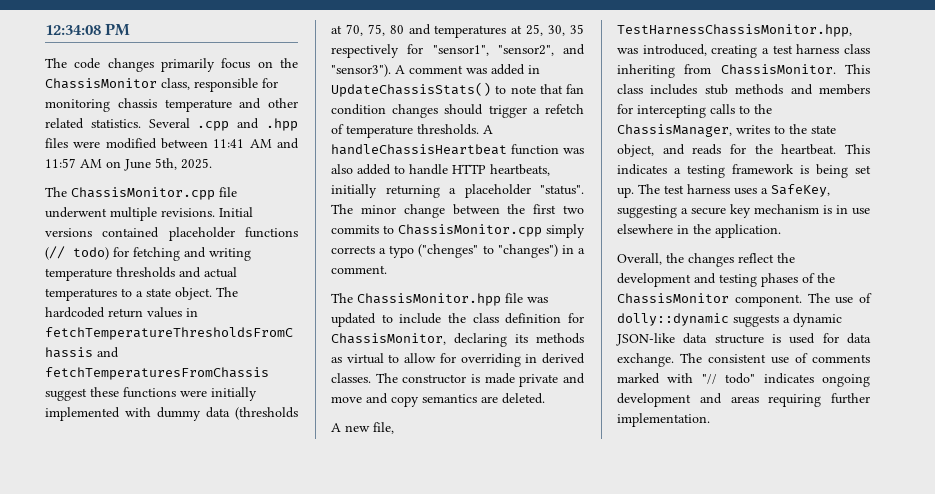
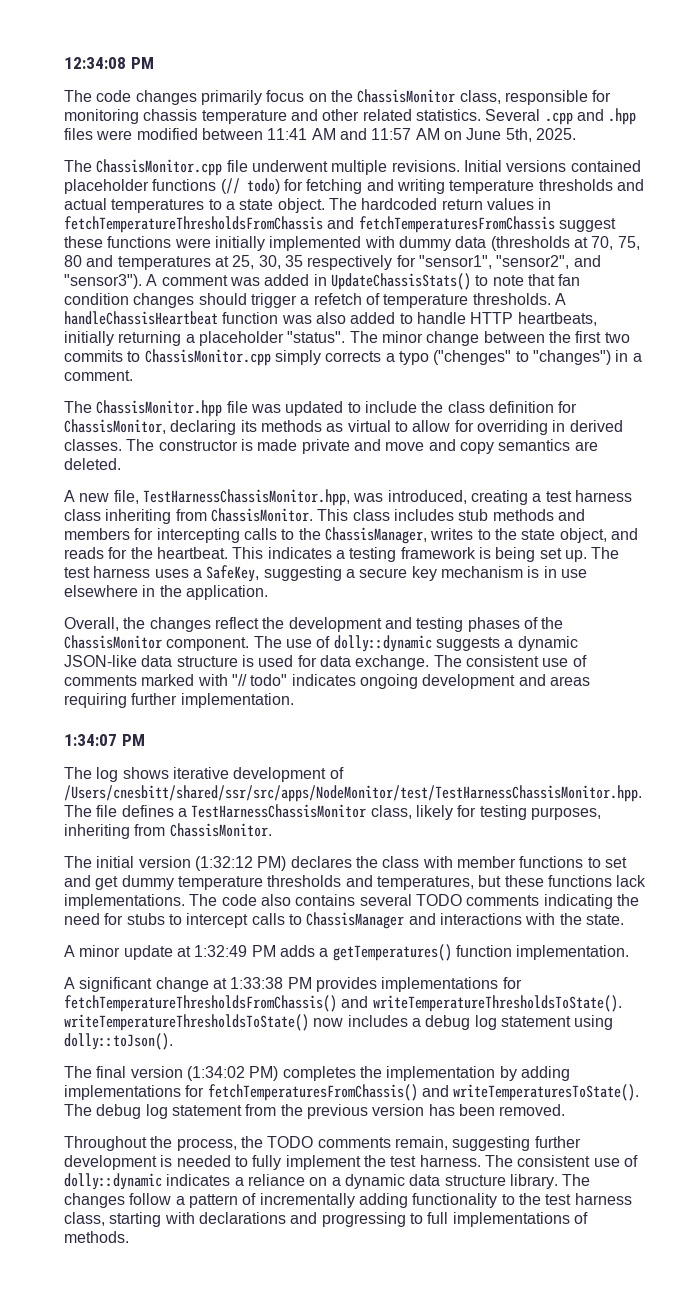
(710, 420) none -> [64,734,145,746] [64,767,344,782] [64,785,642,802] [64,804,601,820] [64,823,272,839] [64,856,627,871] [64,875,647,890] [64,894,639,909] [64,912,624,929] [64,944,630,961] [64,977,522,992] [64,995,622,1012] [64,1014,614,1031] [64,1033,173,1050] [64,1066,570,1081] [64,1084,640,1101] [64,1104,566,1119] [64,1136,581,1151] [64,1155,638,1170] [64,1173,591,1190] [64,1193,632,1208] [64,1212,588,1227] [64,1231,129,1243] // 1:34:07 PM // The log shows iterative development of /Users/cnesbitt/shared/ssr/src/apps/NodeMonitor/test/TestHarnessChassisMonitor.hpp. The file defines a TestHarnessChassisMonitor class, likely for testing purposes, inheriting from ChassisMonitor. // The initial version (1:32:12 PM) declares the class with member functions to set and get dummy temperature thresholds and temperatures, but these functions lack implementations. The code also contains several TODO comments indicating the need for stubs to intercept calls to ChassisManager and interactions with the state. // A minor update at 1:32:49 PM adds a getTemperatures() function implementation. // A significant change at 1:33:38 PM provides implementations for fetchTemperatureThresholdsFromChassis() and writeTemperatureThresholdsToState(). writeTemperatureThresholdsToState() now includes a debug log statement using dolly::toJson(). // The final version (1:34:02 PM) completes the implementation by adding implementations for fetchTemperaturesFromChassis() and writeTemperaturesToState(). The debug log statement from the previous version has been removed. // Throughout the process, the TODO comments remain, suggesting further development is needed to fully implement the test harness. The consistent use of dolly::dynamic indicates a reliance on a dynamic data structure library. The changes follow a pattern of incrementally adding functionality to the test harness class, starting with declarations and progressing to full implementations of methods.

